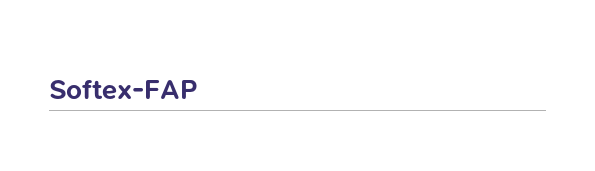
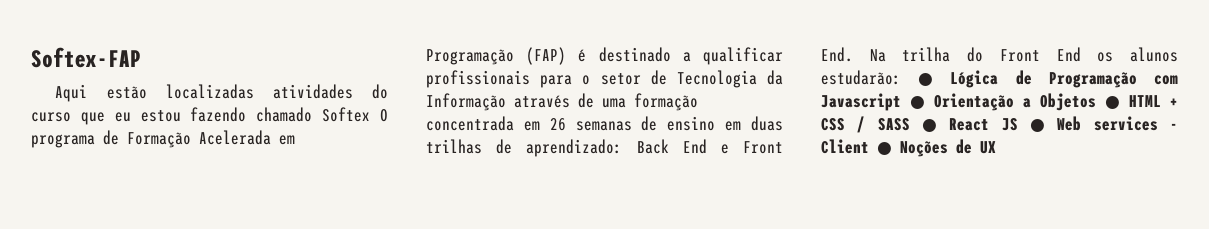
(197, 89) none -> [55,84,388,102] [31,107,388,125] [31,130,295,148] [426,47,783,65] [426,70,783,88] [426,93,698,111] [426,116,783,131] [426,139,783,157] [821,47,1178,62] [821,70,1178,88] [821,93,1178,111] [821,116,1178,133] [821,139,996,157] // Aqui estão localizadas atividades do curso que eu estou fazendo chamado Softex O programa de Formação Acelerada em Programação (FAP) é destinado a qualificar profissionais para o setor de Tecnologia da Informação através de uma formação concentrada em 26 semanas de ensino em duas trilhas de aprendizado: Back End e Front End. Na trilha do Front End os alunos estudarão: ● Lógica de Programação com Javascript ● Orientação a Objetos ● HTML + CSS / SASS ● React JS ● Web services - Client ● Noções de UX

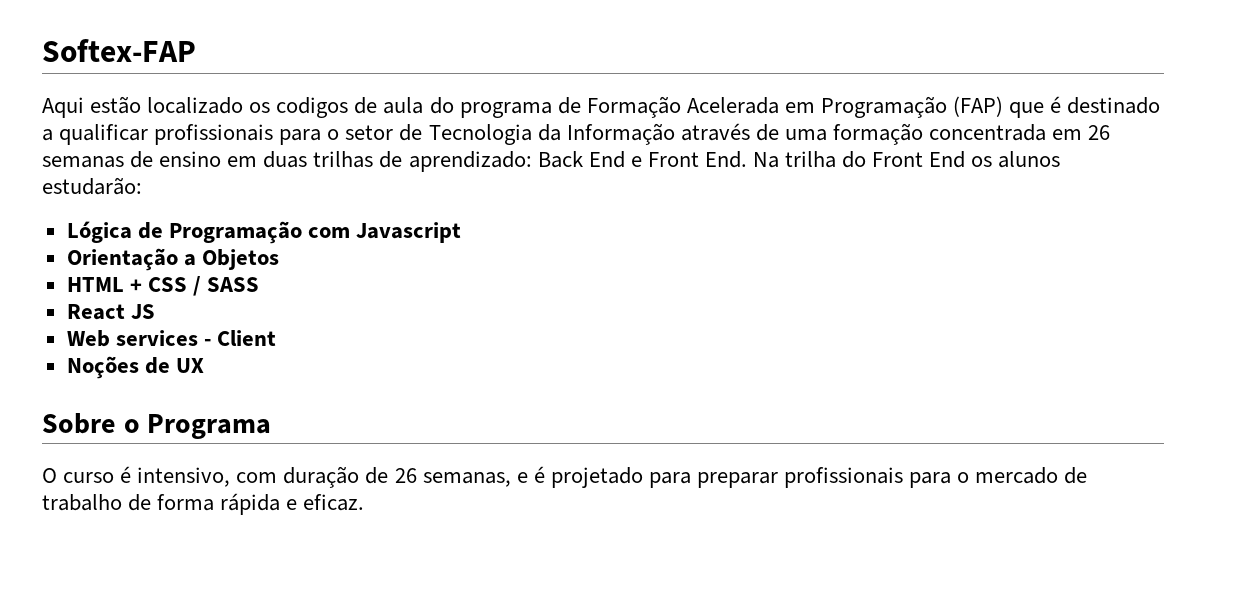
[165,84,388,99] [31,107,388,125] localizadas atividades do curso que eu estou fazendo chamado Softex O -> [147,97,454,118] localizado os codigos de aula do
(567, 56) none -> [1009,102,1045,118] que
[918,73,934,86] ● -> (142, 186) //
[910,96,925,109] ● -> (462, 232) //
[1105,96,1120,109] ● -> (279, 259) //
[922,119,937,132] ● -> (260, 284) //
[1030,119,1045,132] ● -> (155, 311) //
[877,142,892,155] ● -> (276, 338) //
(996, 147) none -> [42,413,272,439] [42,466,1088,488] [42,493,365,515] // Sobre o Programa // O curso é intensivo, com duração de 26 semanas, e é projetado para preparar profissionais para o mercado de trabalho de forma rápida e eficaz.

